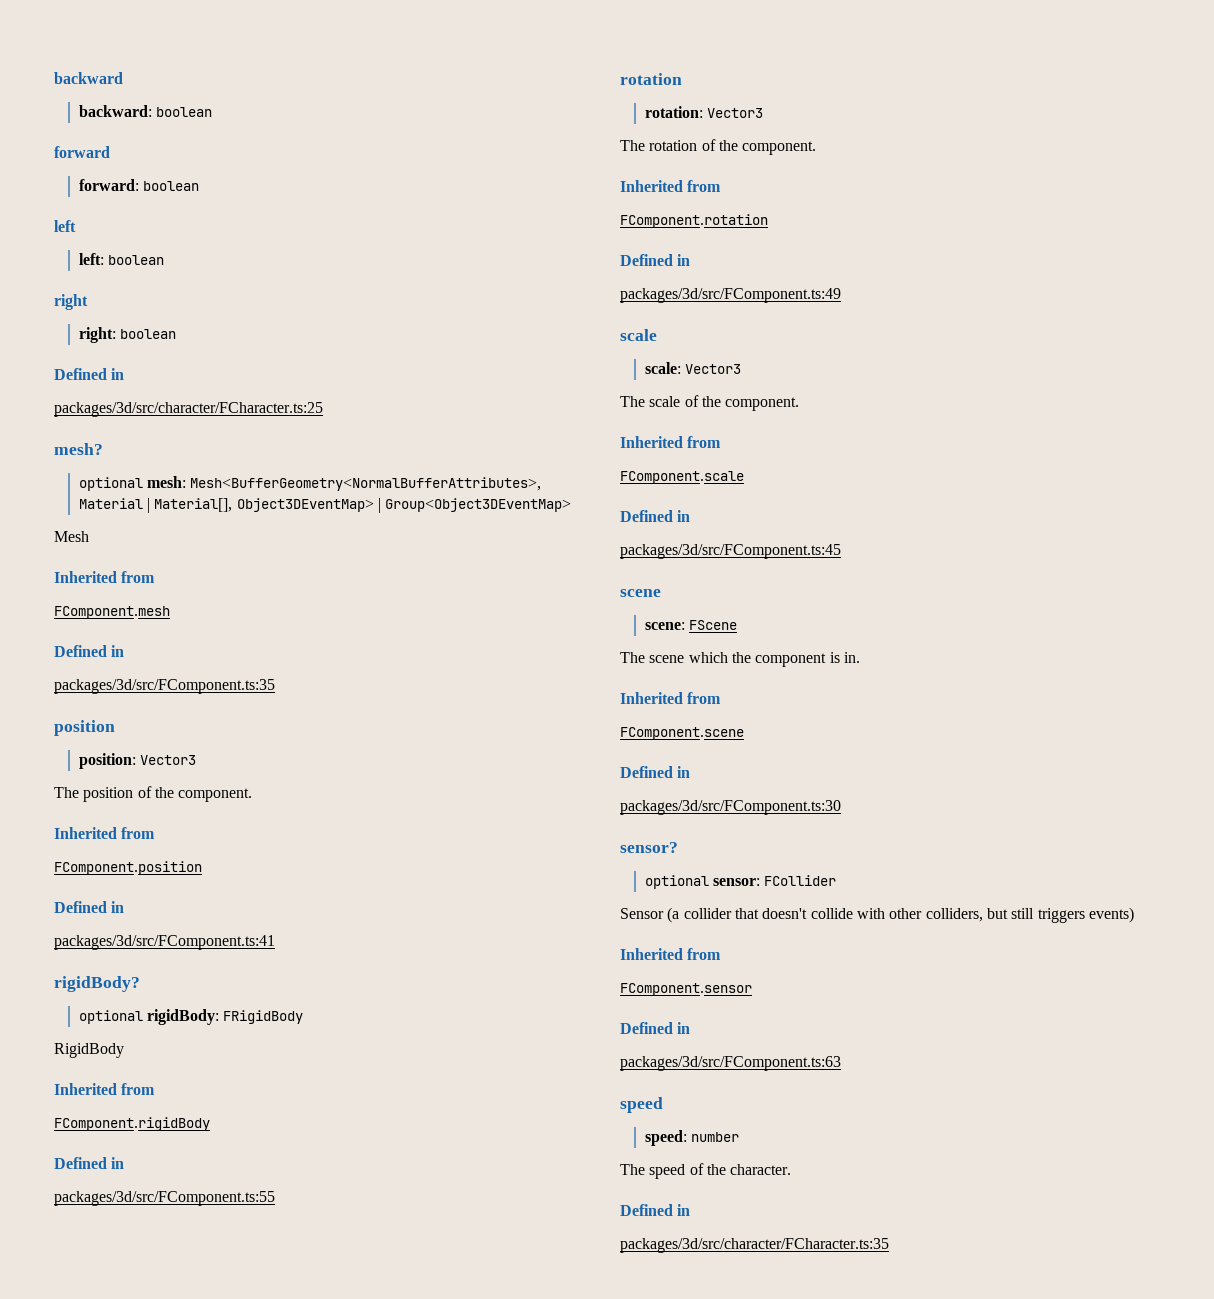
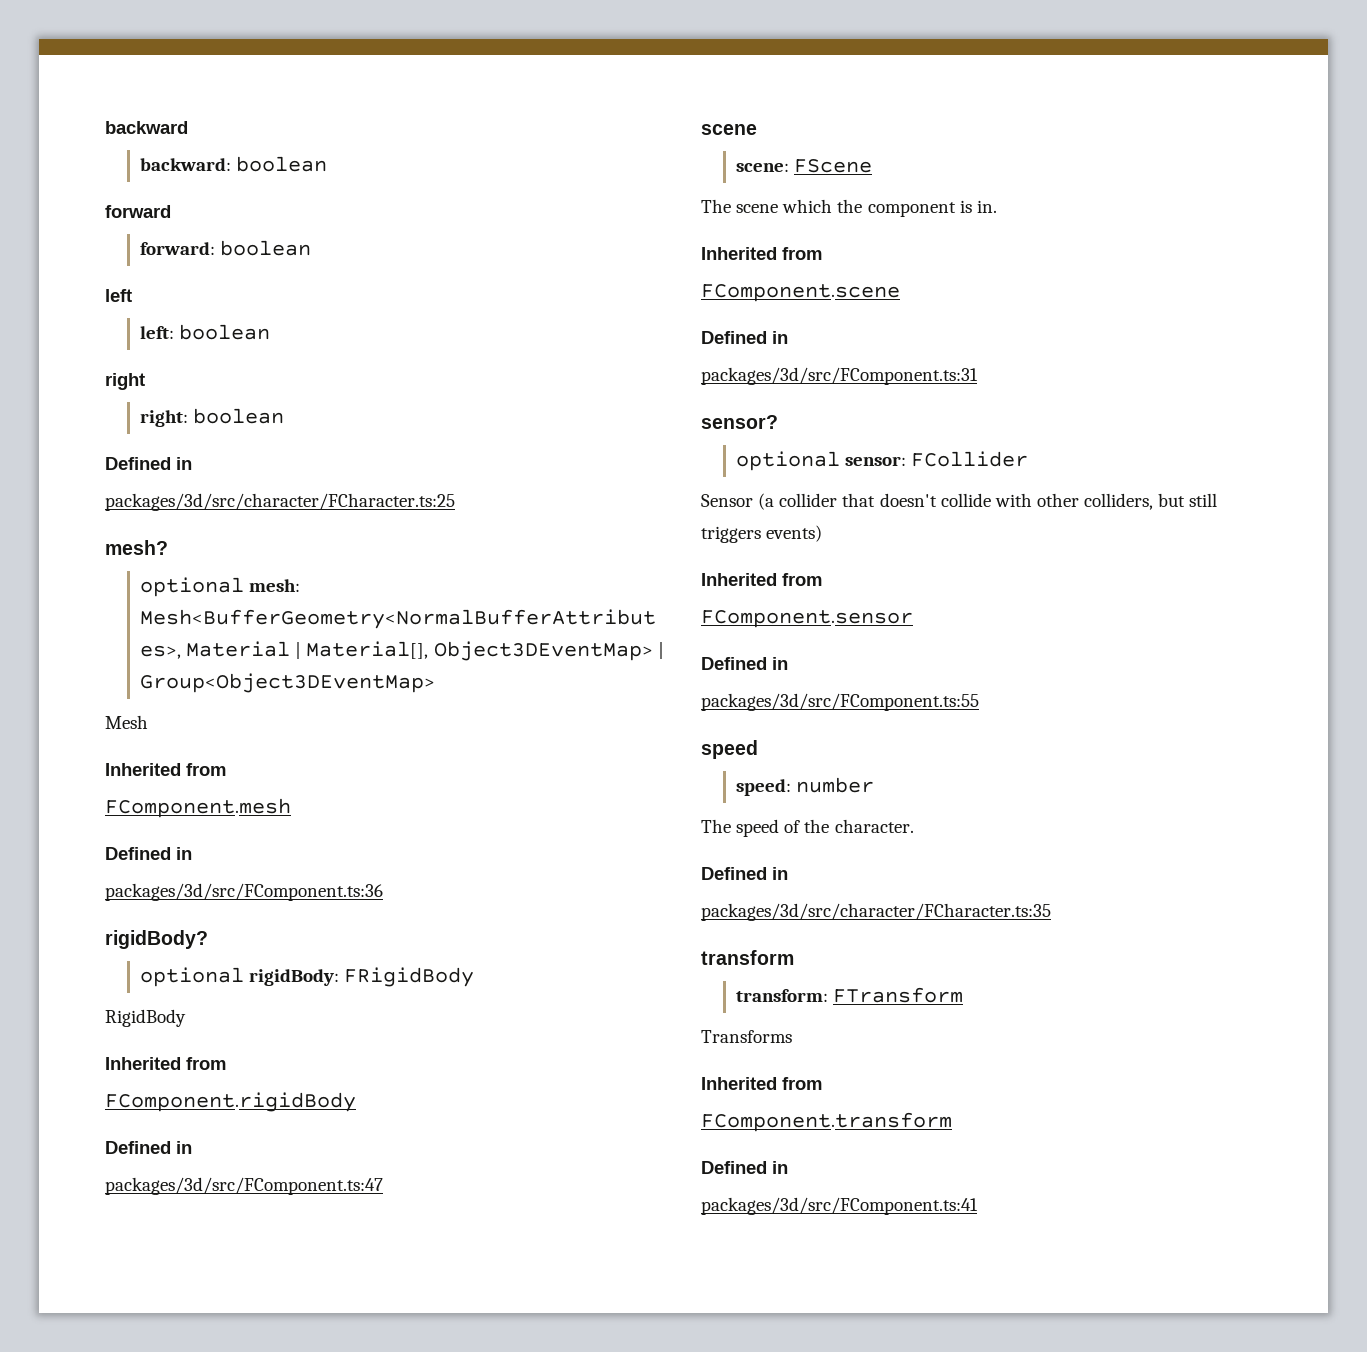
[54,679,275,694] [54,720,115,736] [78,753,197,769] [54,786,253,802] [54,827,156,839] [54,861,202,875] [54,901,125,913] [54,935,275,950] packages/3d/src/FComponent.ts:35 // position // position: Vector3 // The position of the component. // Inherited from // FComponent.position // Defined in // packages/3d/src/FComponent.ts:41 -> [105,883,383,901] packages/3d/src/FComponent.ts:36
[54,1191,275,1206] [620,73,682,85] [644,106,764,118] [620,139,817,155] [620,180,722,192] [620,214,768,228] [620,254,691,266] [620,288,841,303] [620,329,657,341] [644,362,742,374] [620,395,800,411] [620,436,722,448] [620,471,744,484] [620,510,691,522] [620,544,841,559] packages/3d/src/FComponent.ts:55 // rotation // rotation: Vector3 // The rotation of the component. // Inherited from // FComponent.rotation // Defined in // packages/3d/src/FComponent.ts:49 // scale // scale: Vector3 // The scale of the component. // Inherited from // FComponent.scale // Defined in // packages/3d/src/FComponent.ts:45 -> [105,1177,383,1195] packages/3d/src/FComponent.ts:47
[620,800,841,815] packages/3d/src/FComponent.ts:30 -> [701,367,978,385] packages/3d/src/FComponent.ts:31
[620,1056,841,1071] packages/3d/src/FComponent.ts:63 -> [701,693,979,711] packages/3d/src/FComponent.ts:55
(889, 1245) none -> [701,950,794,965] [736,987,964,1003] [701,1030,792,1043] [701,1077,822,1090] [701,1112,952,1132] [701,1161,788,1174] [701,1197,978,1215] // transform // transform: FTransform // Transforms // Inherited from // FComponent.transform // Defined in // packages/3d/src/FComponent.ts:41

